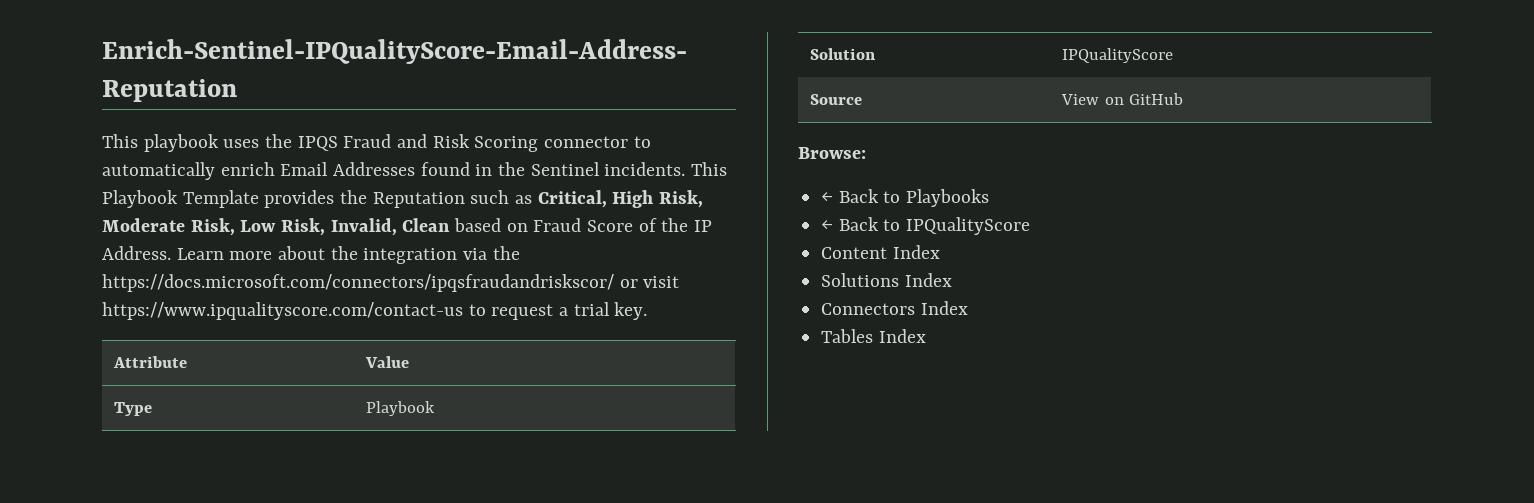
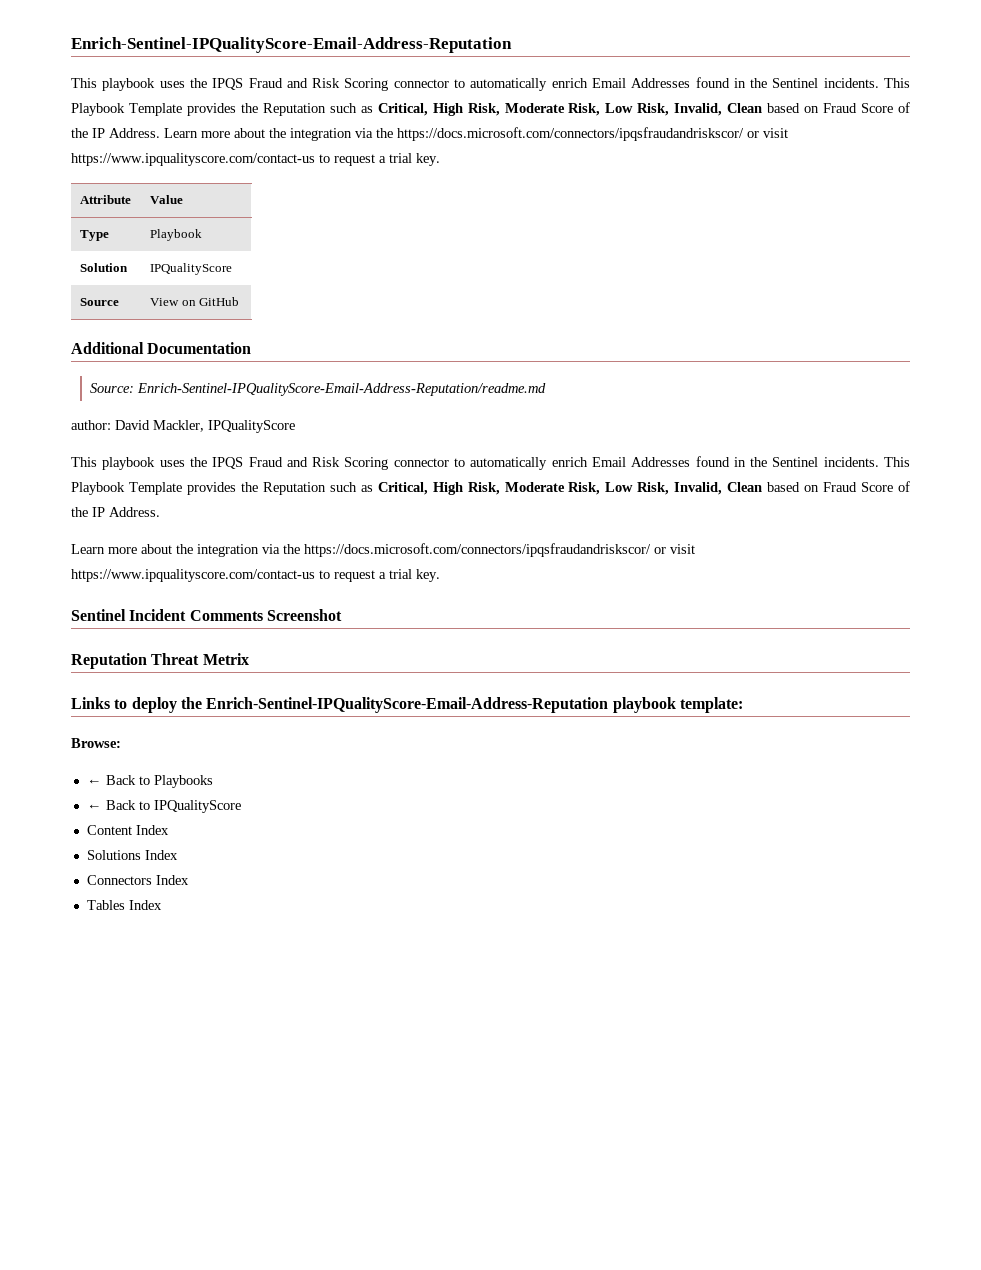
(1183, 99) none -> [71,342,252,354] [90,383,547,396] [71,420,295,433] [71,456,910,470] [71,481,911,495] [71,507,160,517] [71,543,695,557] [71,569,440,582] [71,609,342,621] [71,653,249,669] [71,697,743,713] // Additional Documentation // Source: Enrich-Sentinel-IPQualityScore-Email-Address-Reputation/readme.md // author: David Mackler, IPQualityScore // This playbook uses the IPQS Fraud and Risk Scoring connector to automatically enrich Email Addresses found in the Sentinel incidents. This Playbook Template provides the Reputation such as Critical, High Risk, Moderate Risk, Low Risk, Invalid, Clean based on Fraud Score of the IP Address. // Learn more about the integration via the https://docs.microsoft.com/connectors/ipqsfraudandriskscor/ or visit https://www.ipqualityscore.com/contact-us to request a trial key. // Sentinel Incident Comments Screenshot // Reputation Threat Metrix // Links to deploy the Enrich-Sentinel-IPQualityScore-Email-Address-Reputation playbook template:

